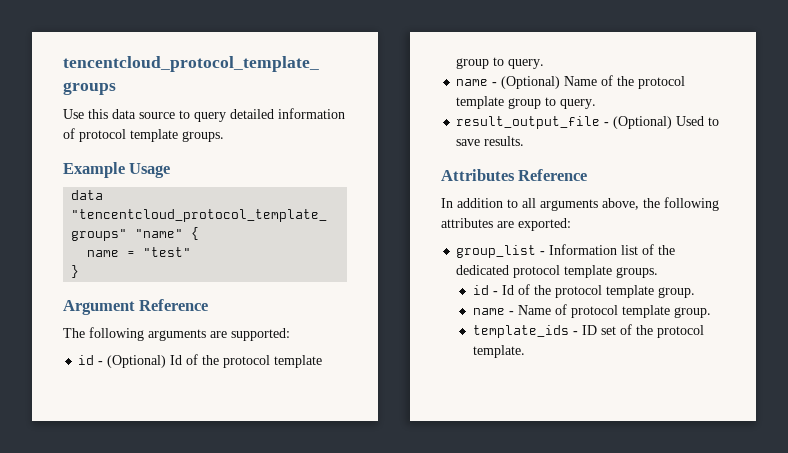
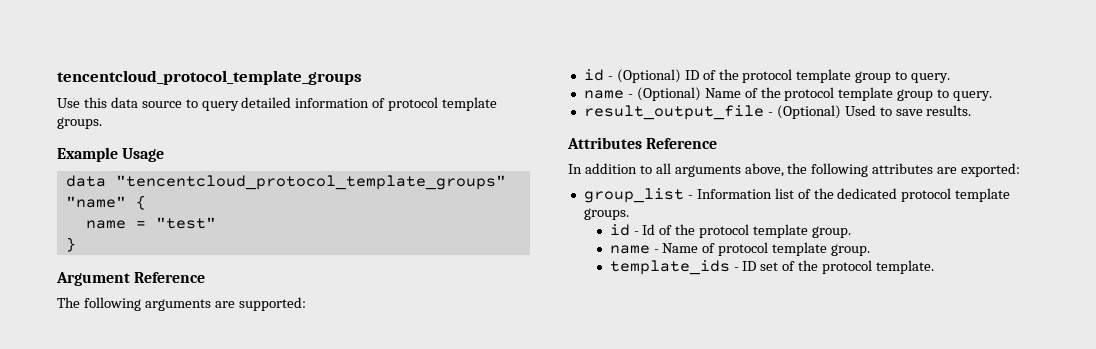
[170,355,183,365] Id -> [684,70,699,80] ID

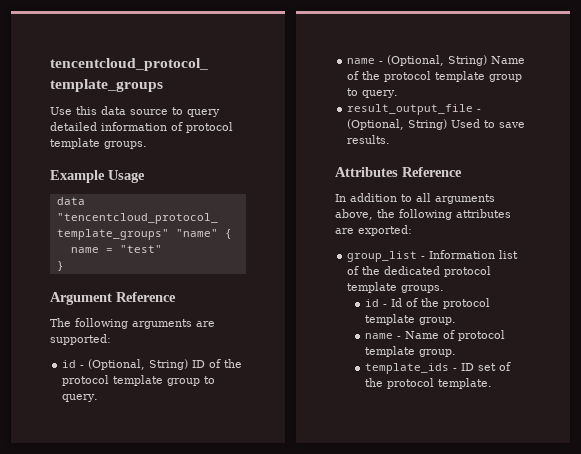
[616,69,681,83] (Optional) -> [88,359,189,370] (Optional, String)
[636,87,701,101] (Optional) -> [387,55,488,66] (Optional, String)
[776,105,841,119] (Optional) -> [347,119,448,130] (Optional, String)

